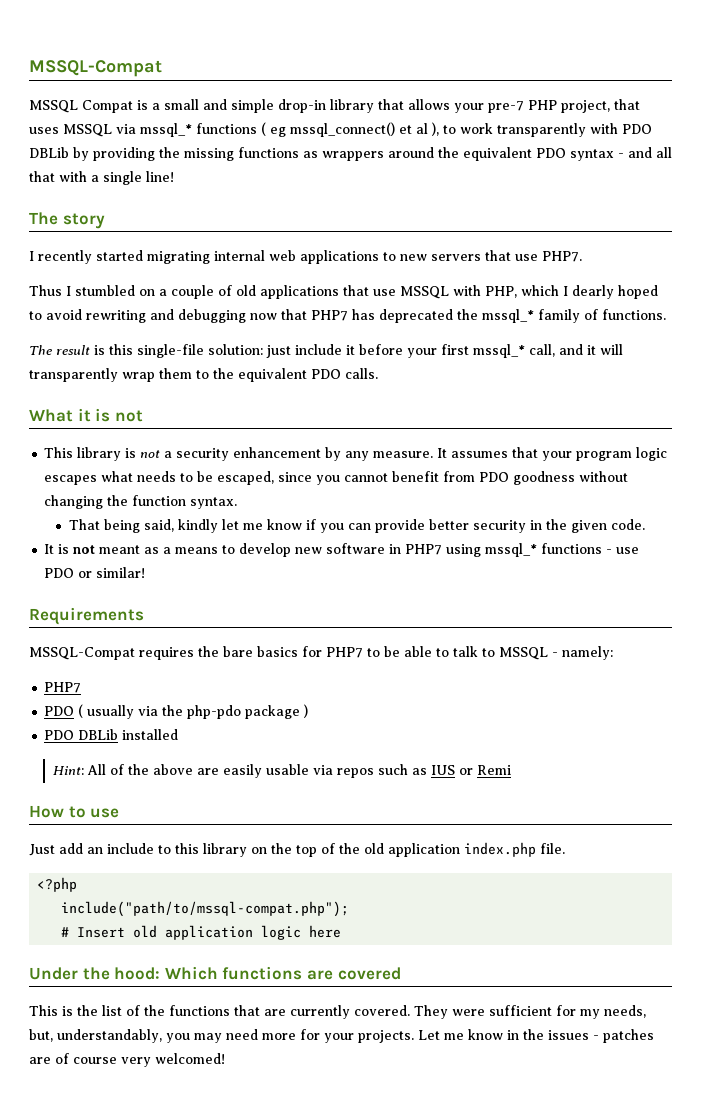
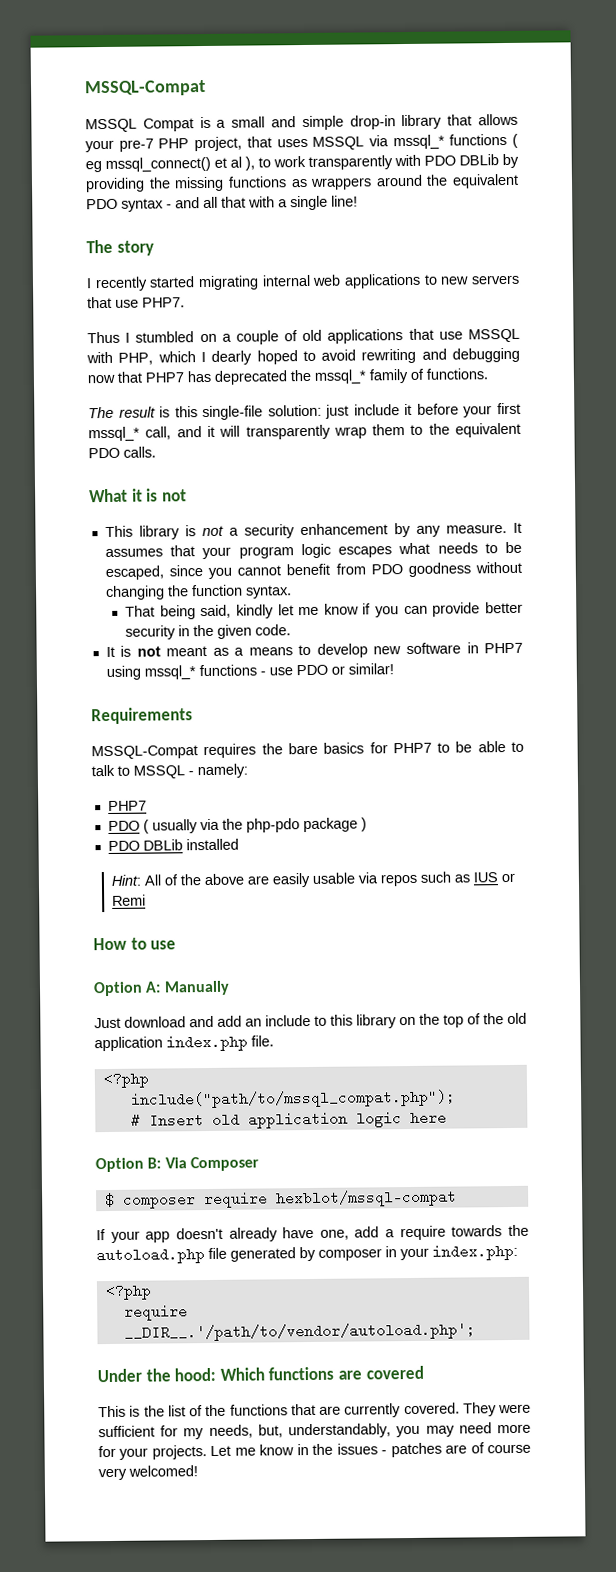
(120, 813) none -> [93,980,230,997] // Option A: Manually
(55, 850) none -> [124,1015,214,1028] download and
[61,901,350,917] include("path/to/mssql-compat.php"); -> [130,1089,456,1109] include("path/to/mssql_compat.php");
(342, 931) none -> [95,1156,259,1173] [104,1189,457,1209] [96,1224,529,1243] [96,1243,518,1265] [104,1283,152,1301] [123,1304,188,1321] [123,1322,476,1342] // Option B: Via Composer // $ composer require hexblot/mssql-compat // If your app doesn't already have one, add a require towards the autoload.php file generated by composer in your index.php: // <?php // require __DIR__.'/path/to/vendor/autoload.php';

